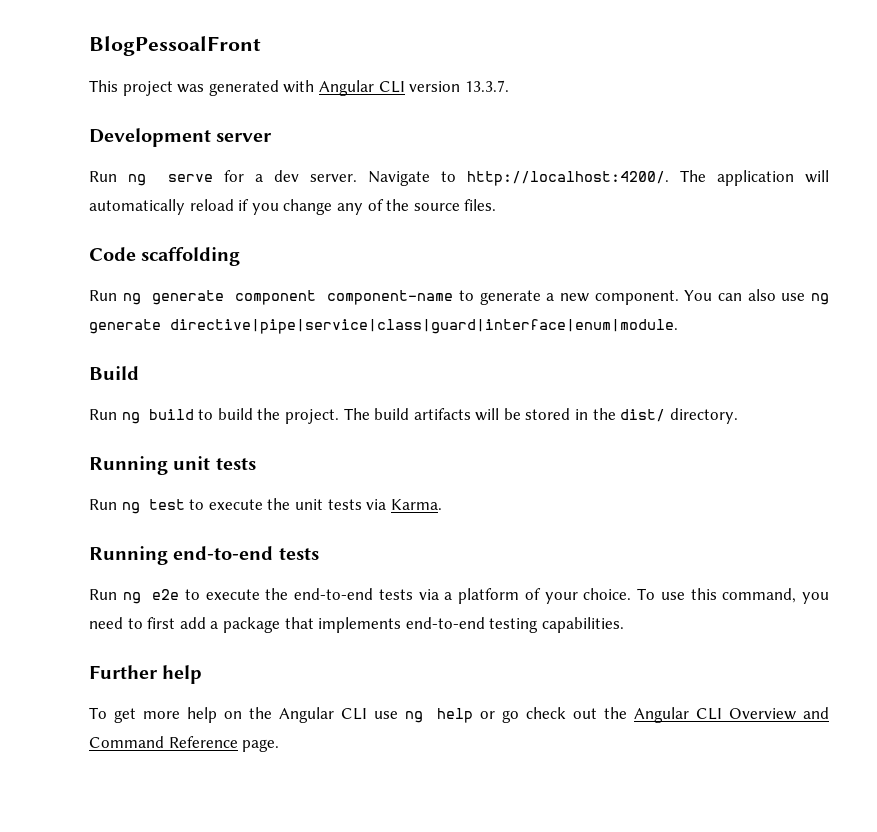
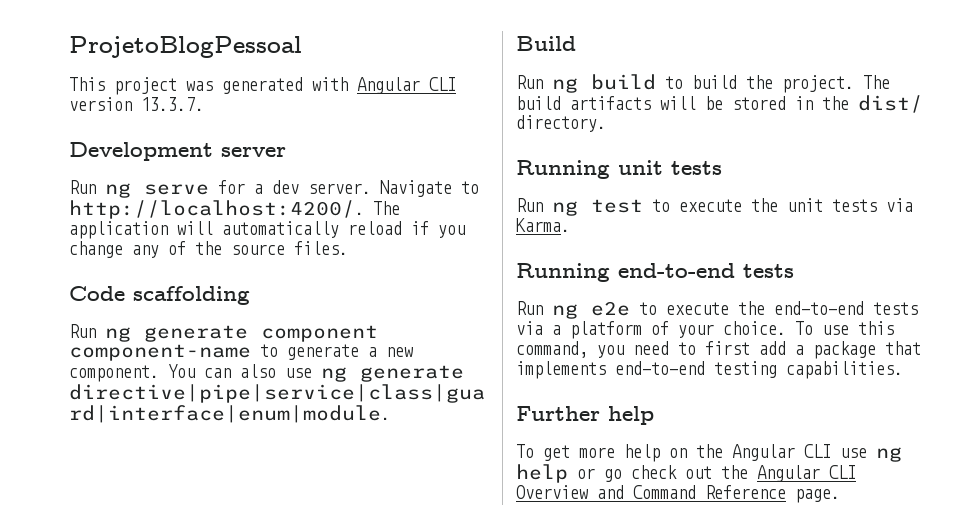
[89,36,261,56] BlogPessoalFront -> [69,36,302,58] ProjetoBlogPessoal

